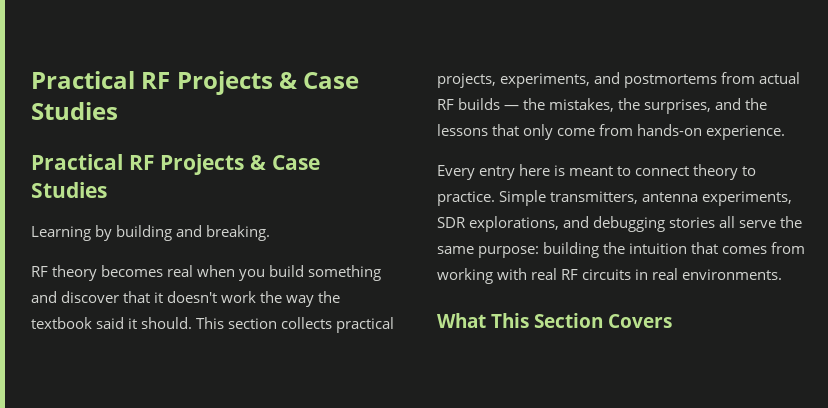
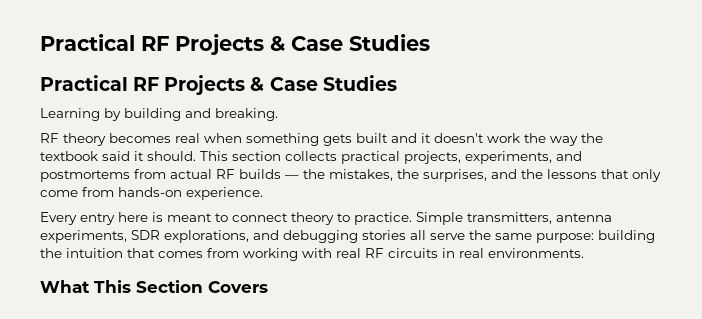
[239,265,382,281] [31,291,151,303] you build something and discover that -> [246,133,417,146] something gets built and

